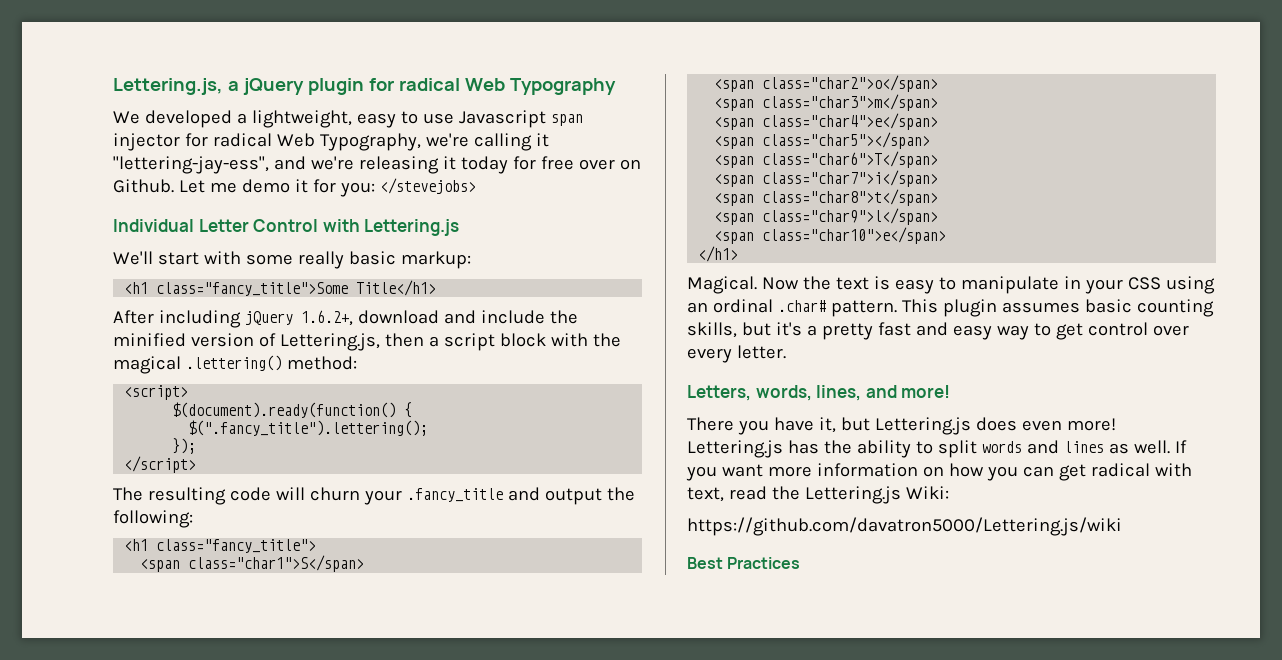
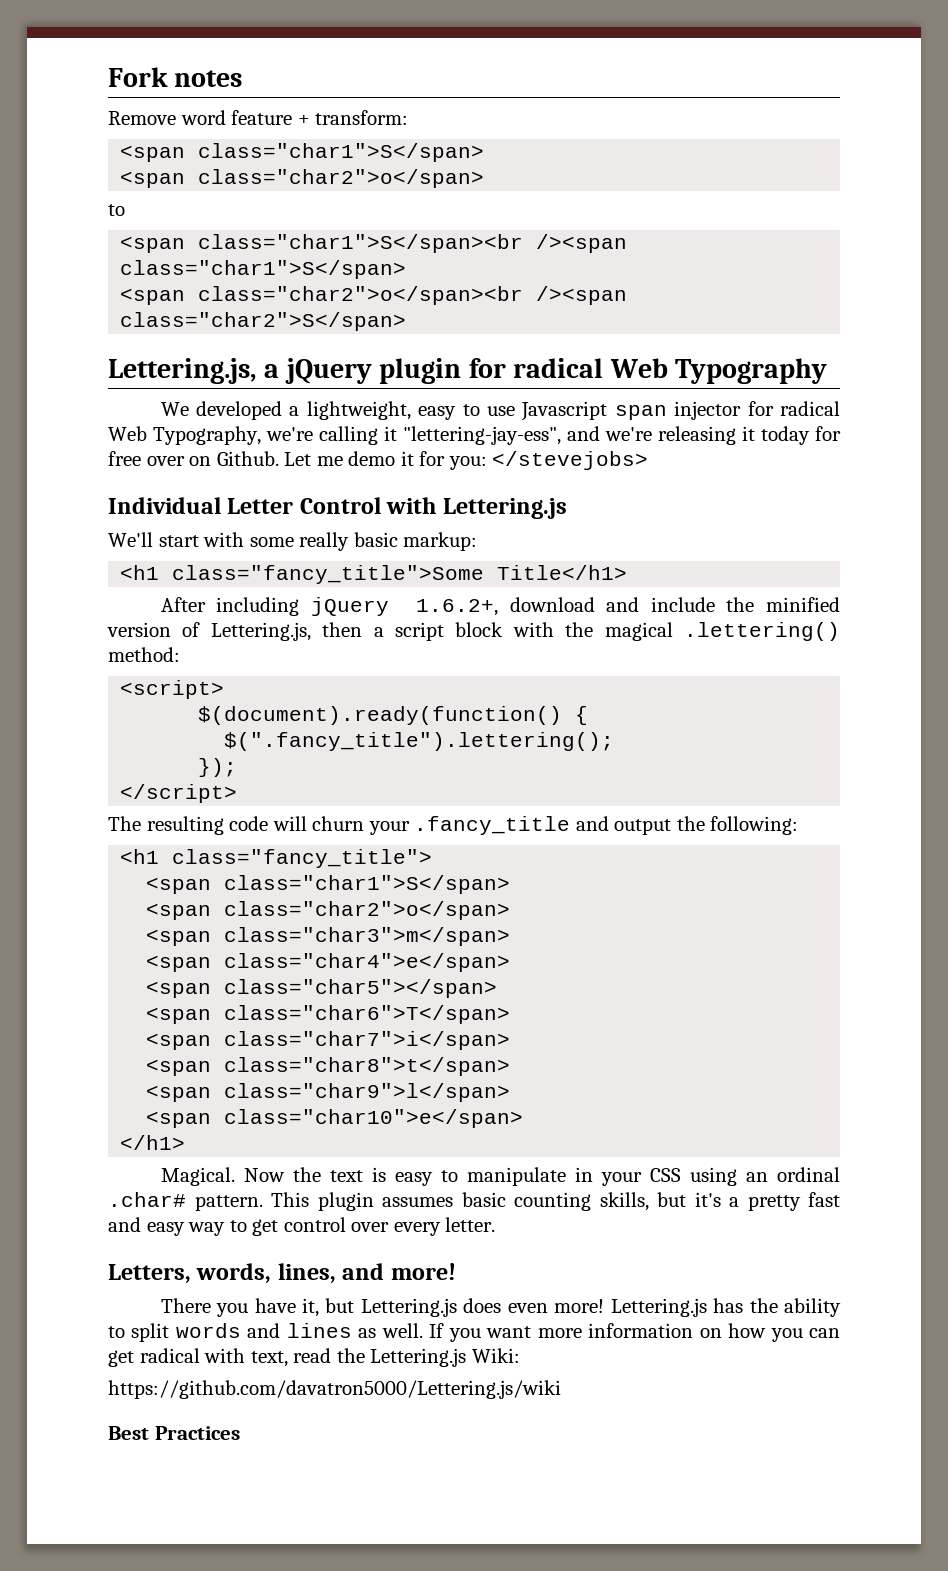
(113, 86) none -> [108,67,243,87] [108,110,409,125] [120,143,485,162] [120,169,485,188] [108,204,125,216] [120,234,628,253] [120,260,407,279] [120,286,628,305] [120,312,407,331] Fork notes // Remove word feature + transform: // <span class="char1">S</span> // <span class="char2">o</span> // to // <span class="char1">S</span><br /><span class="char1">S</span> // <span class="char2">o</span><br /><span class="char2">S</span> //

